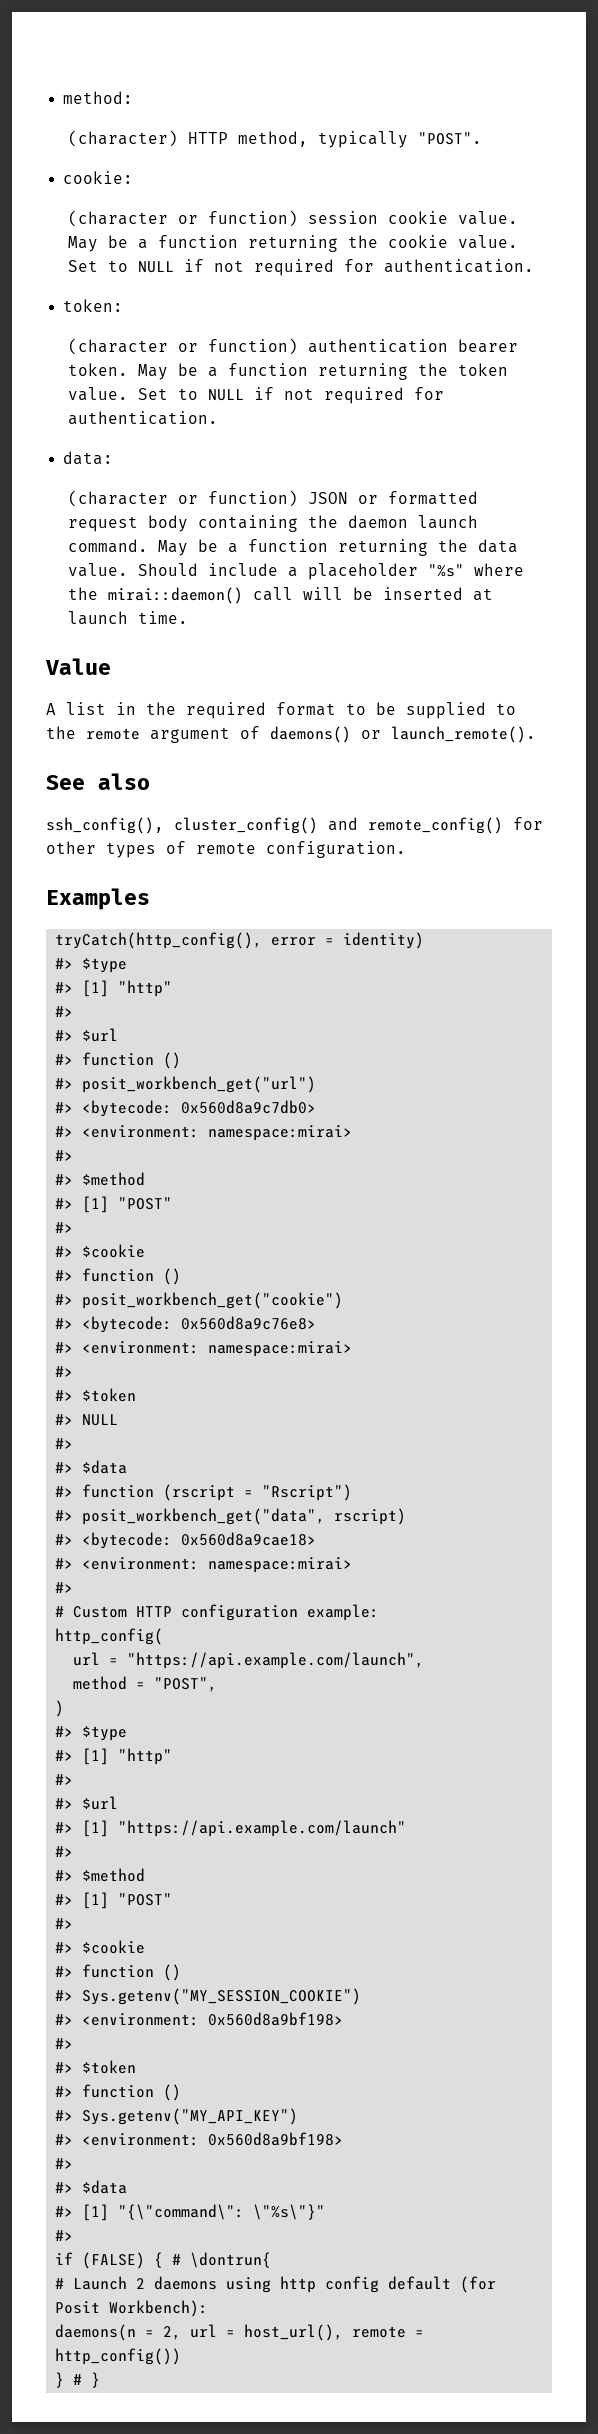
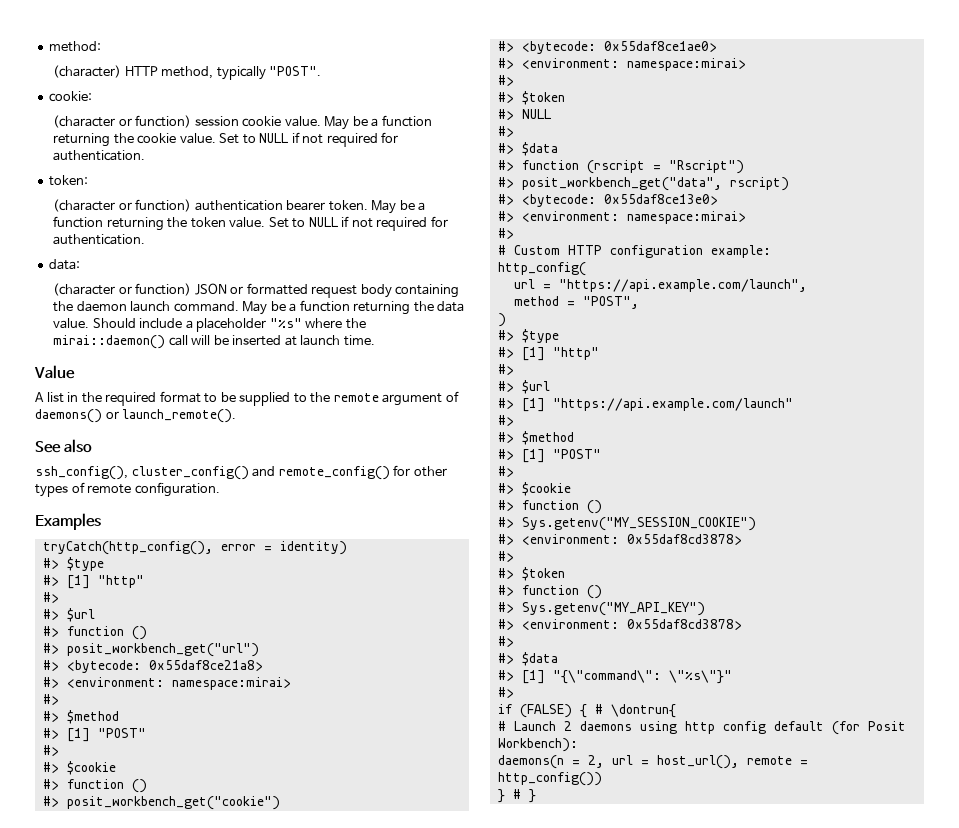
[181,1100,317,1114] 0x560d8a9c7db0> -> [148,660,263,671] 0x55daf8ce21a8>
[181,1316,317,1330] 0x560d8a9c76e8> -> [603,41,717,52] 0x55daf8ce1ae0>
[181,1532,317,1546] 0x560d8a9cae18> -> [603,194,718,205] 0x55daf8ce13e0>
[208,2012,344,2026] 0x560d8a9bf198> -> [626,534,742,545] 0x55daf8cd3878>
[208,2132,344,2146] 0x560d8a9bf198> -> [626,619,742,630] 0x55daf8cd3878>

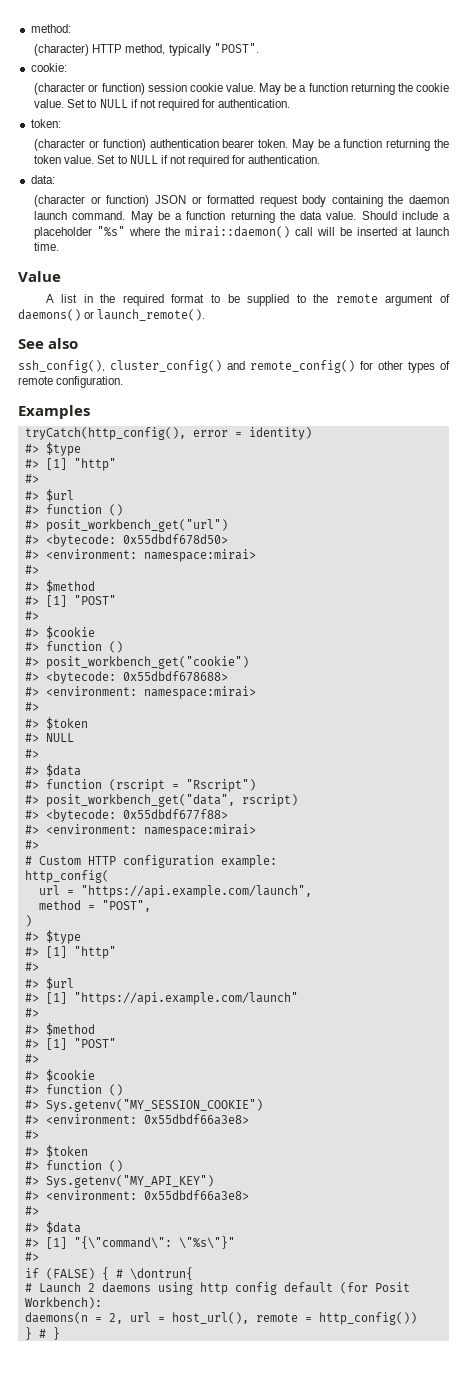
[148,660,263,671] 0x55daf8ce21a8> -> [122,534,228,545] 0x55dbdf678d50>
[603,41,717,52] 0x55daf8ce1ae0> -> [122,671,228,682] 0x55dbdf678688>
[603,194,718,205] 0x55daf8ce13e0> -> [122,809,228,820] 0x55dbdf677f88>
[626,534,742,545] 0x55daf8cd3878> -> [143,1114,249,1125] 0x55dbdf66a3e8>
[626,619,742,630] 0x55daf8cd3878> -> [143,1190,249,1201] 0x55dbdf66a3e8>

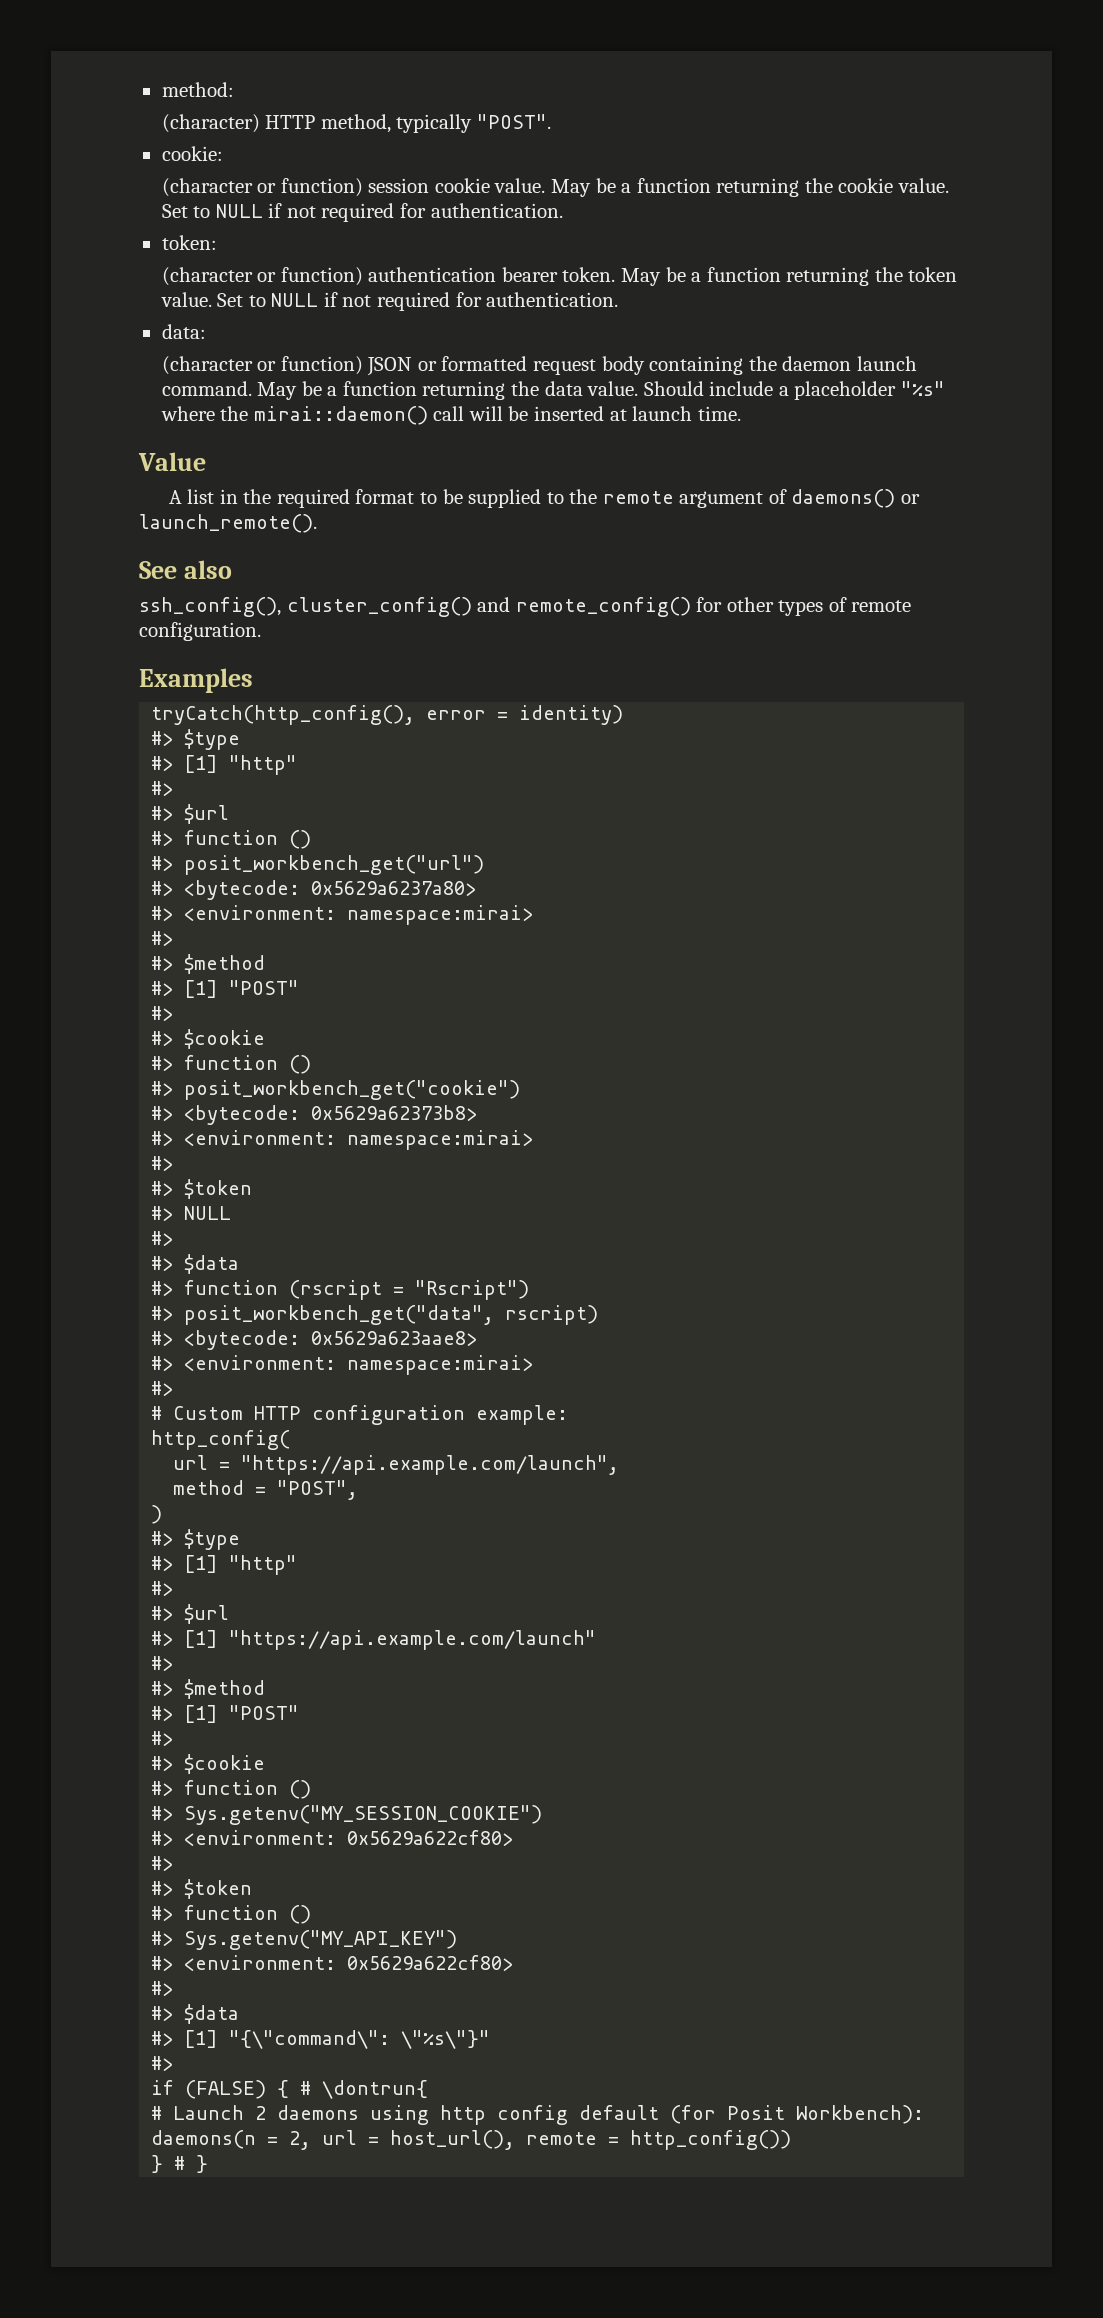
[122,534,228,545] 0x55dbdf678d50> -> [311,881,477,896] 0x5629a6237a80>
[122,671,228,682] 0x55dbdf678688> -> [311,1105,478,1121] 0x5629a62373b8>
[122,809,228,820] 0x55dbdf677f88> -> [311,1331,478,1346] 0x5629a623aae8>
[143,1114,249,1125] 0x55dbdf66a3e8> -> [347,1830,514,1846] 0x5629a622cf80>
[143,1190,249,1201] 0x55dbdf66a3e8> -> [347,1955,514,1971] 0x5629a622cf80>

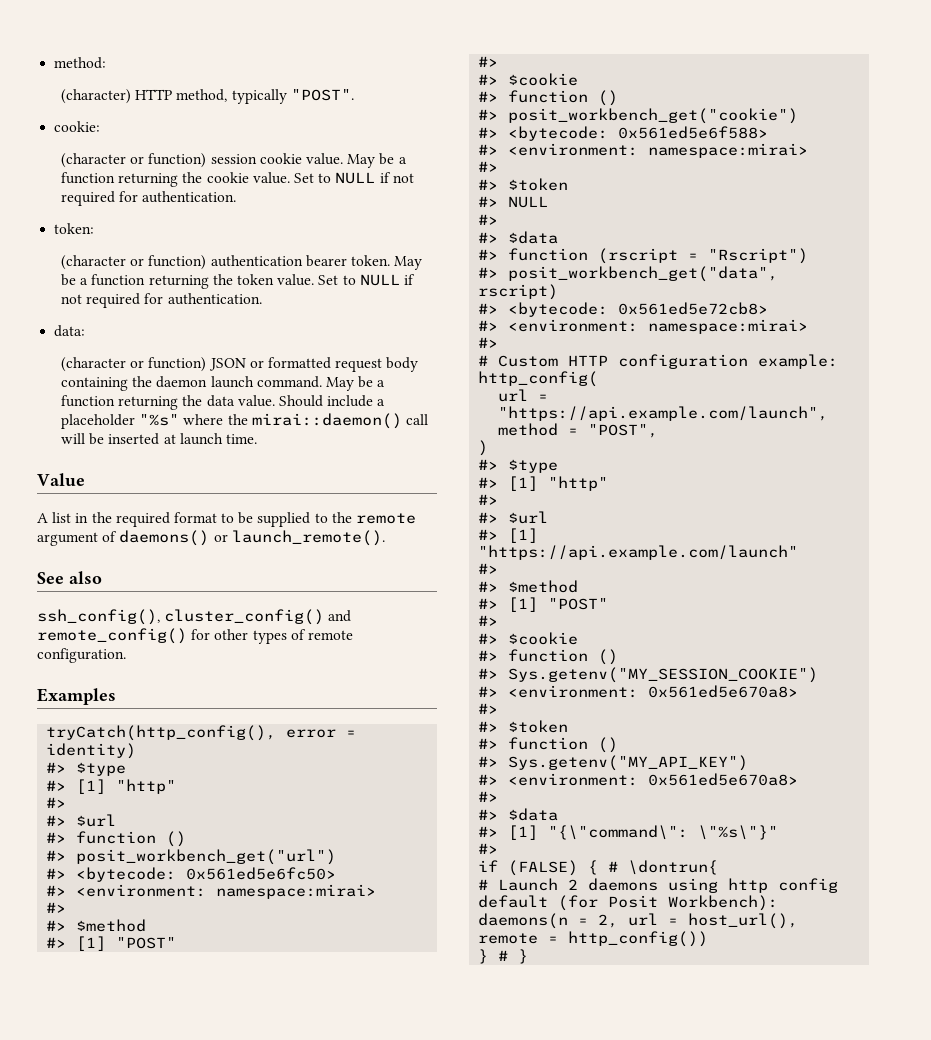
[311,881,477,896] 0x5629a6237a80> -> [186,867,337,880] 0x561ed5e6fc50>
[311,1105,478,1121] 0x5629a62373b8> -> [618,126,769,139] 0x561ed5e6f588>
[311,1331,478,1346] 0x5629a623aae8> -> [618,302,769,315] 0x561ed5e72cb8>
[347,1830,514,1846] 0x5629a622cf80> -> [648,685,799,698] 0x561ed5e670a8>
[347,1955,514,1971] 0x5629a622cf80> -> [648,773,799,786] 0x561ed5e670a8>

